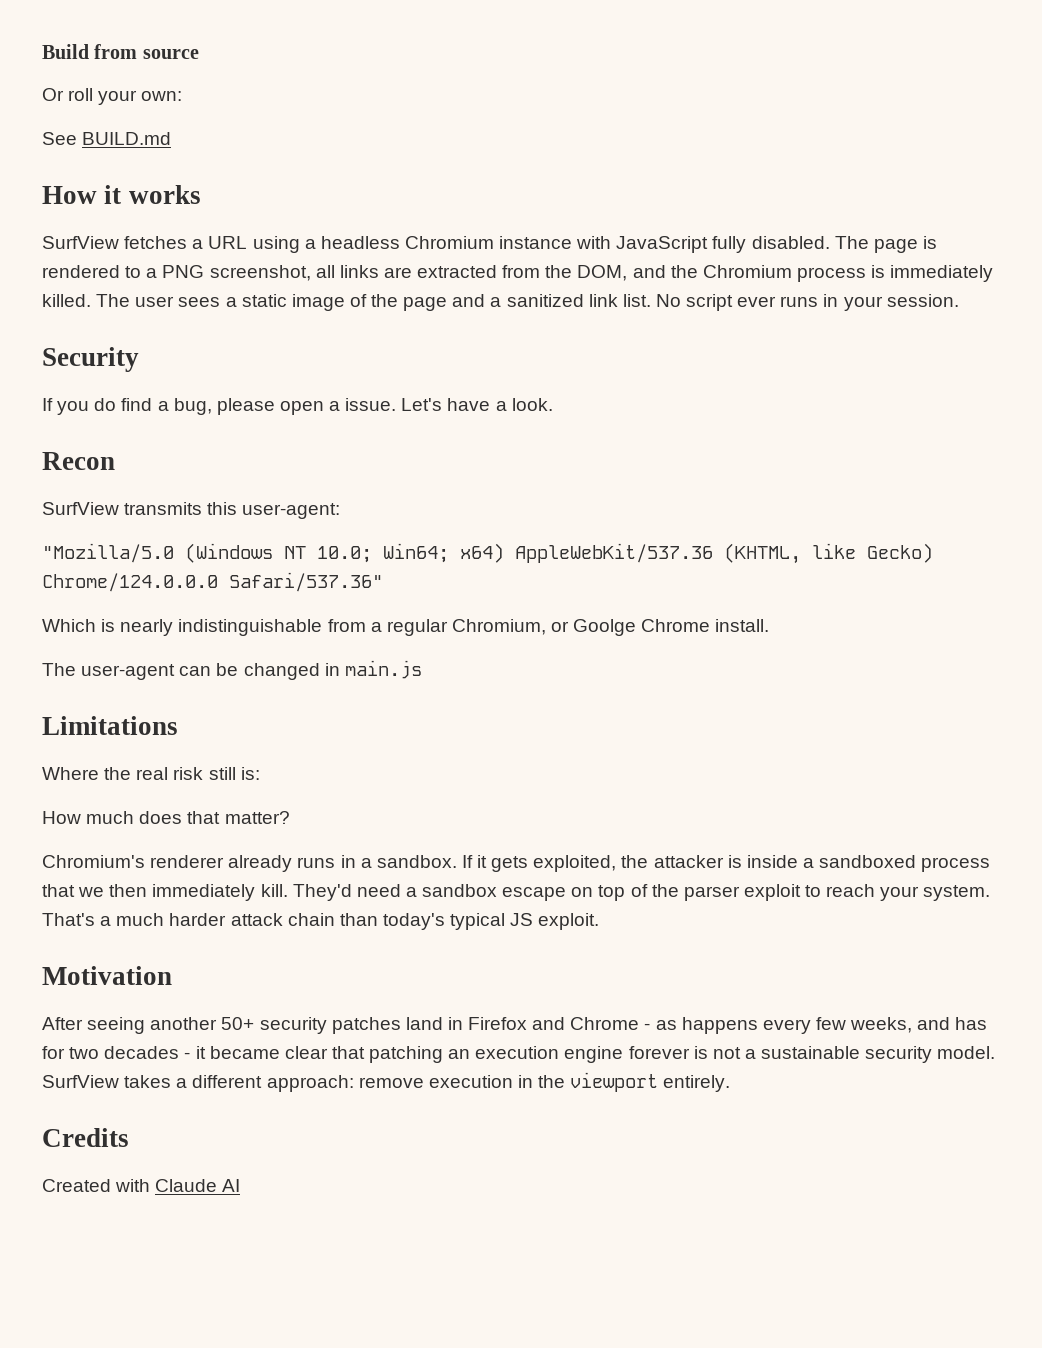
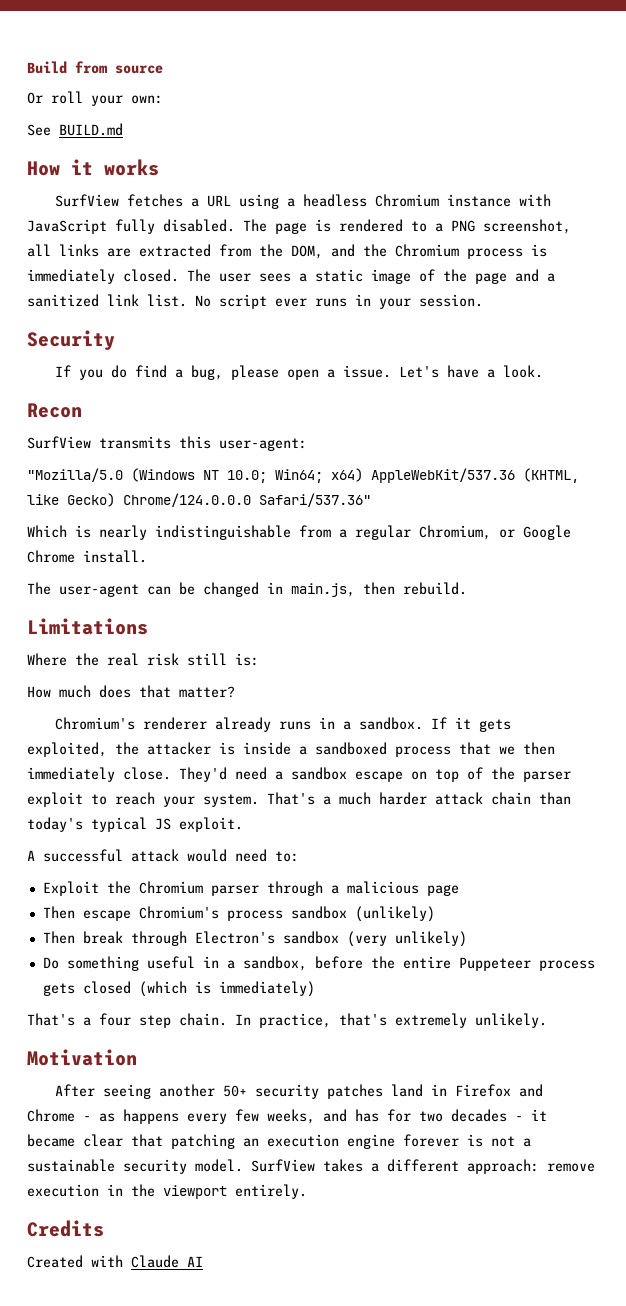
[42,294,91,307] killed. -> [123,269,179,282] closed.
[573,619,637,636] Goolge -> [523,525,571,540] Google
[344,660,422,679] main.js -> [291,582,467,597] main.js, then rebuild.
[260,884,288,897] kill. -> [123,767,171,780] close.
(600, 921) none -> [27,849,299,862] [42,881,459,896] [42,906,435,922] [42,931,467,947] [42,956,595,971] [42,981,315,997] [27,1013,547,1028] // A successful attack would need to: // Exploit the Chromium parser through a malicious page // Then escape Chromium's process sandbox (unlikely) // Then break through Electron's sandbox (very unlikely) // Do something useful in a sandbox, before the entire Puppeteer process gets closed (which is immediately) // That's a four step chain. In practice, that's extremely unlikely.

